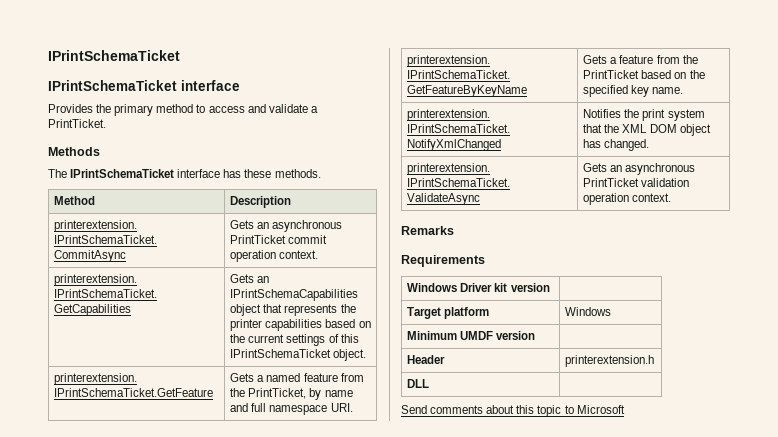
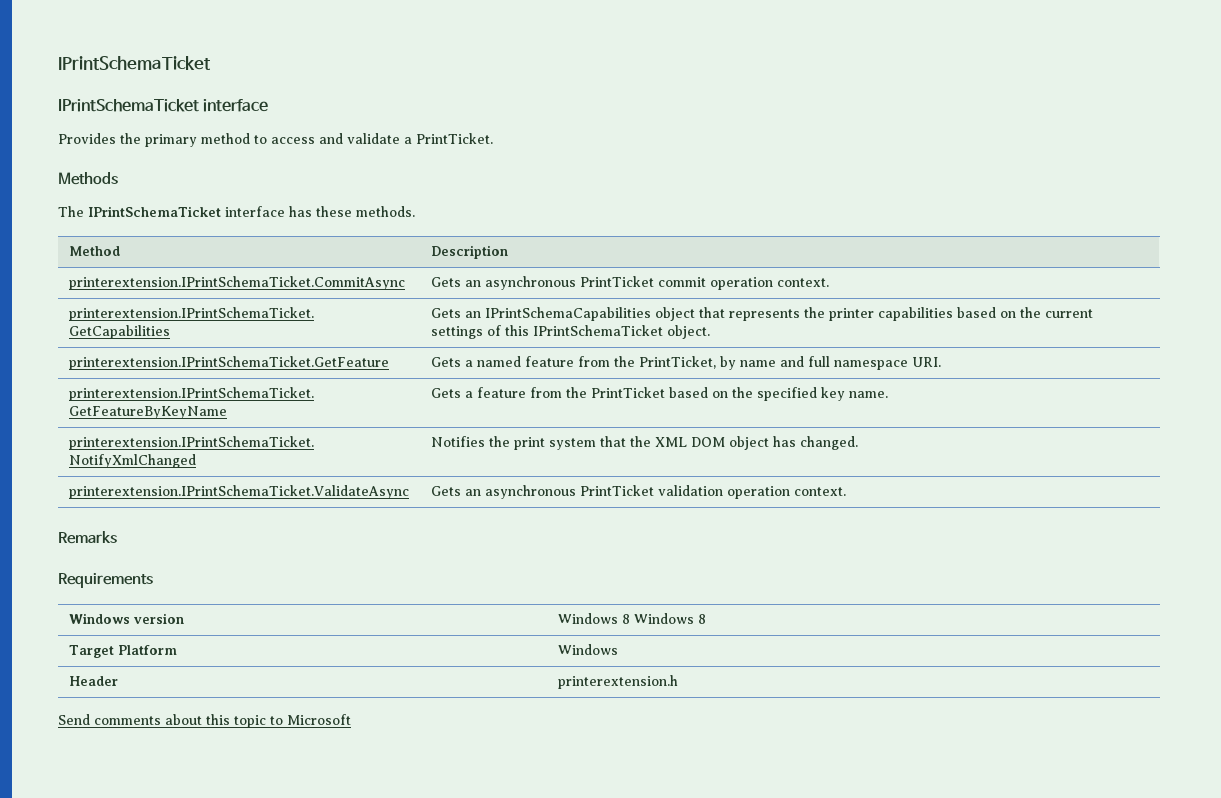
[460,283,550,292] Driver kit version | -> [133,613,185,624] [558,613,707,624] version | Windows 8 Windows 8
[444,307,490,319] [565,307,612,316] [407,331,536,340] platform | Windows // Minimum UMDF version | -> [118,645,178,655] [558,644,619,655] Platform | Windows
[407,379,430,388] // DLL | -> (679, 682) none

